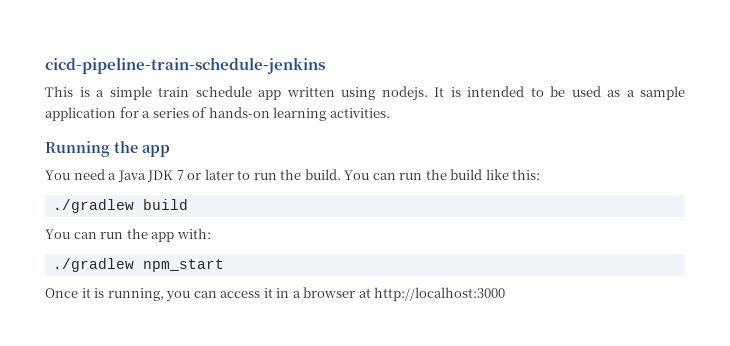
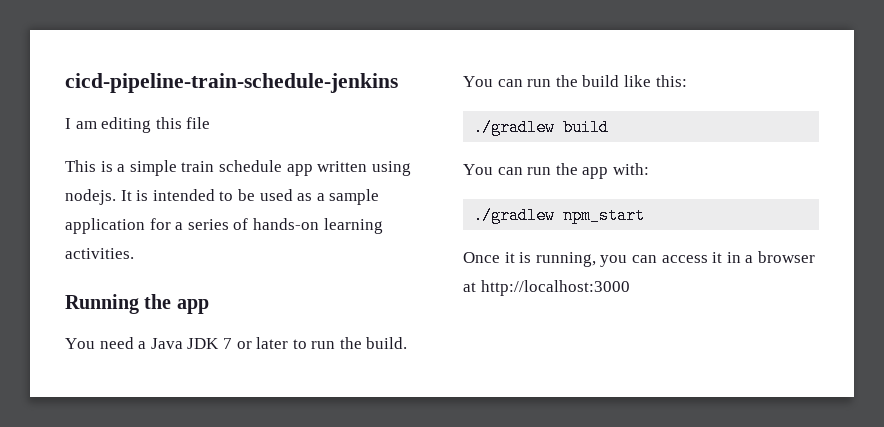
(325, 65) none -> [65,117,211,133] // I am editing this file

